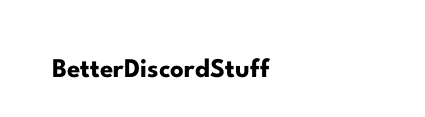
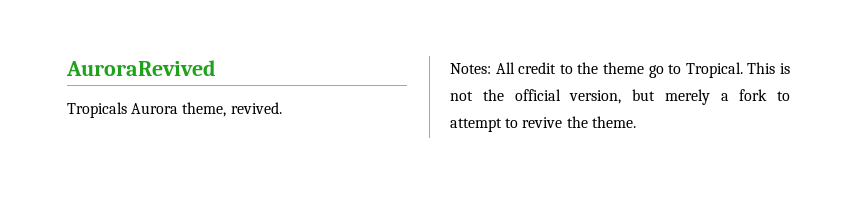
[52,58,271,78] BetterDiscordStuff -> [66,60,216,76] [67,102,282,118] [450,62,790,78] [450,89,790,105] [450,116,636,132] AuroraRevived // Tropicals Aurora theme, revived. // Notes: All credit to the theme go to Tropical. This is not the official version, but merely a fork to attempt to revive the theme.

